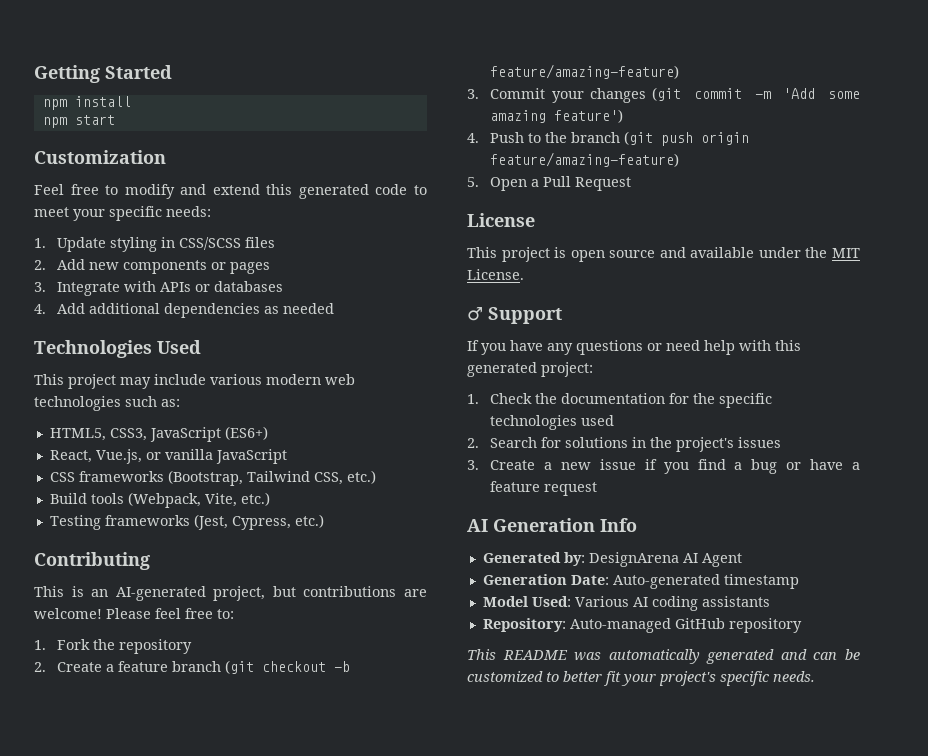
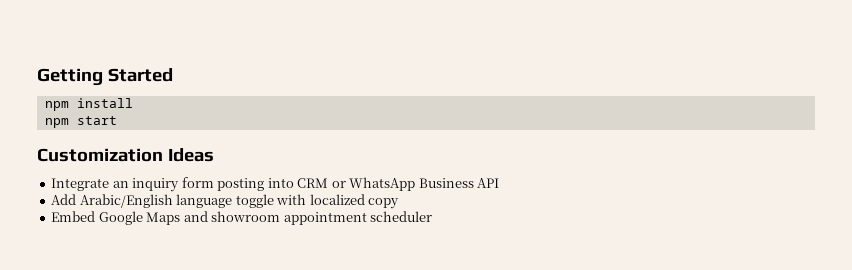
[34,184,427,199] [34,206,211,221] [34,237,276,252] [34,259,271,274] [34,281,284,296] [34,303,335,318] [34,340,201,358] [34,374,355,389] [34,396,180,411] [49,426,268,442] [49,449,287,464] [49,470,376,486] [49,492,270,508] [49,514,324,530] [34,552,150,570] [34,586,427,601] [34,608,234,619] [34,639,193,654] [34,660,351,674] [490,64,680,79] [467,87,860,103] [490,109,624,123] [467,131,750,146] [490,152,680,167] [467,176,632,191] [467,213,535,227] [467,247,860,262] [467,269,524,280] [467,307,562,324] [467,340,801,355] [467,362,593,377] [467,393,773,408] [490,415,615,430] [467,437,782,452] [467,459,861,474] [490,481,598,496] [467,518,637,532] [482,552,742,567] [482,574,799,589] [482,596,770,611] [482,618,802,633] [467,649,860,664] [467,671,815,686] // Feel free to modify and extend this generated code to meet your specific needs: // 1. Update styling in CSS/SCSS files // 2. Add new components or pages // 3. Integrate with APIs or databases // 4. Add additional dependencies as needed // Technologies Used // This project may include various modern web technologies such as: // HTML5, CSS3, JavaScript (ES6+) // React, Vue.js, or vanilla JavaScript // CSS frameworks (Bootstrap, Tailwind CSS, etc.) // Build tools (Webpack, Vite, etc.) // Testing frameworks (Jest, Cypress, etc.) // Contributing // This is an AI-generated project, but contributions are welcome! Please feel free to: // 1. Fork the repository // 2. Create a feature branch (git checkout -b feature/amazing-feature) // 3. Commit your changes (git commit -m 'Add some amazing feature') // 4. Push to the branch (git push origin feature/amazing-feature) // 5. Open a Pull Request // License // This project is open source and available under the MIT License. // ♂ Support // If you have any questions or need help with this generated project: // 1. Check the documentation for the specific technologies used // 2. Search for solutions in the project's issues // 3. Create a new issue if you find a bug or have a feature request // AI Generation Info // Generated by: DesignArena AI Agent // Generation Date: Auto-generated timestamp // Model Used: Various AI coding assistants // Repository: Auto-managed GitHub repository // This README was automatically generated and can be customized to better fit your project's specific needs. -> [167,148,214,162] [51,177,500,192] [51,194,400,209] [51,211,433,225] Ideas // Integrate an inquiry form posting into CRM or WhatsApp Business API // Add Arabic/English language toggle with localized copy // Embed Google Maps and showroom appointment scheduler

